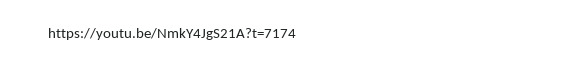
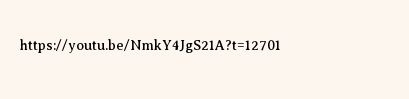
[48,28,296,40] https://youtu.be/NmkY4JgS21A?t=7174 -> [20,39,281,53] https://youtu.be/NmkY4JgS21A?t=12701

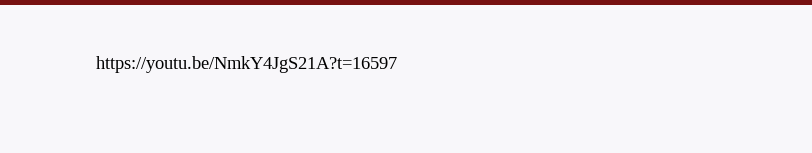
[20,39,281,53] https://youtu.be/NmkY4JgS21A?t=12701 -> [96,56,397,73] https://youtu.be/NmkY4JgS21A?t=16597

